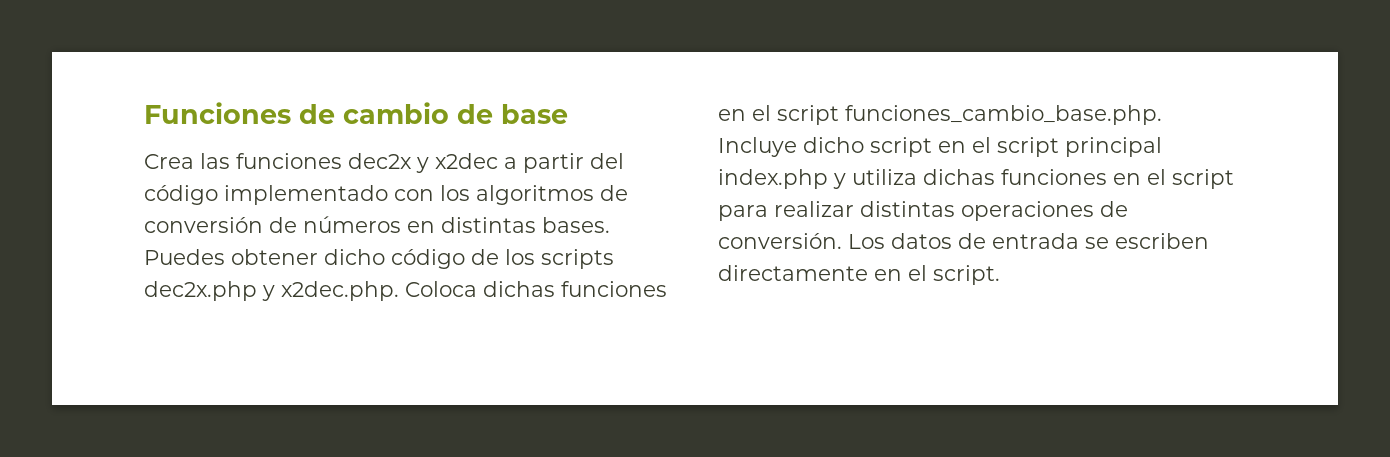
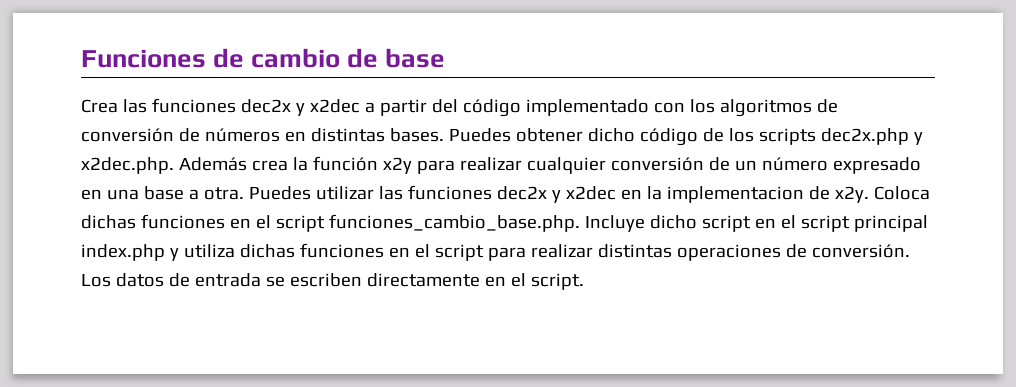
(399, 291) none -> [178,156,921,174] [81,185,869,203] Además crea la función x2y para realizar cualquier conversión de un número expresado en una base a otra. Puedes utilizar las funciones dec2x y x2dec en la implementacion de x2y.

